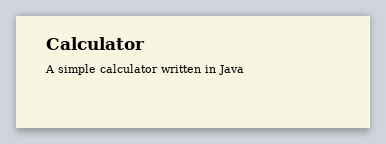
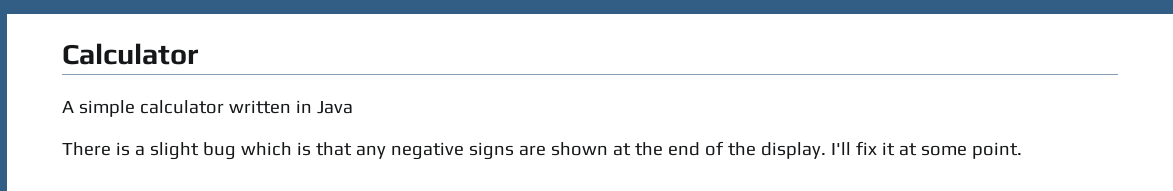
(244, 70) none -> [62,141,1022,160] // There is a slight bug which is that any negative signs are shown at the end of the display. I'll fix it at some point.

